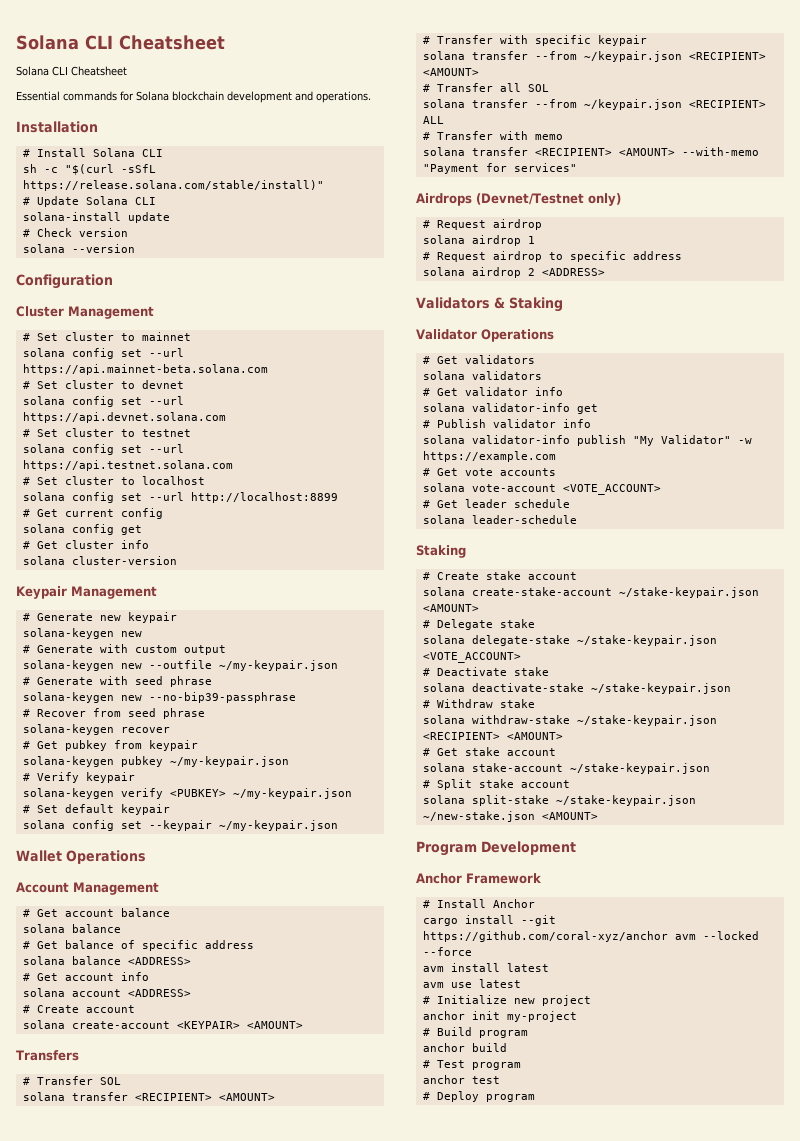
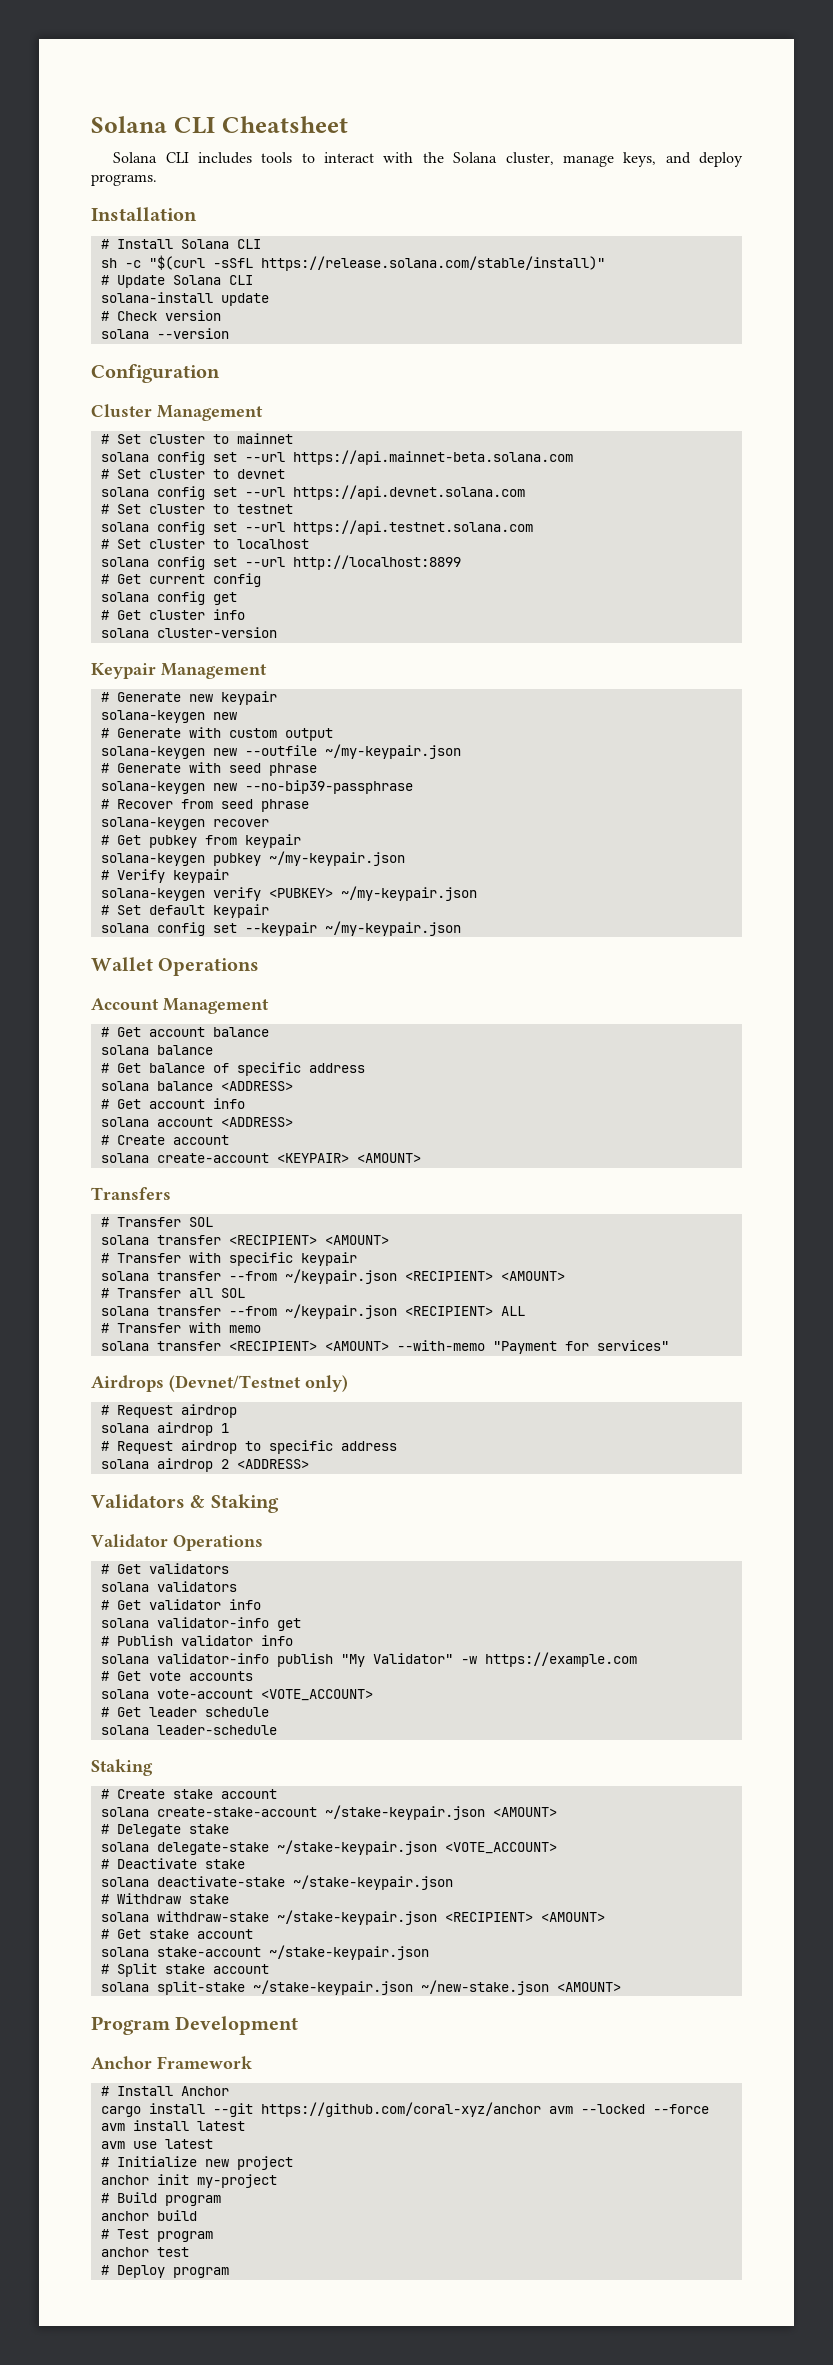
[71,66,127,76] [16,91,371,103] Cheatsheet // Essential commands for Solana blockchain development and operations. -> [197,152,744,167] [91,174,157,186] includes tools to interact with the Solana cluster, manage keys, and deploy programs.

